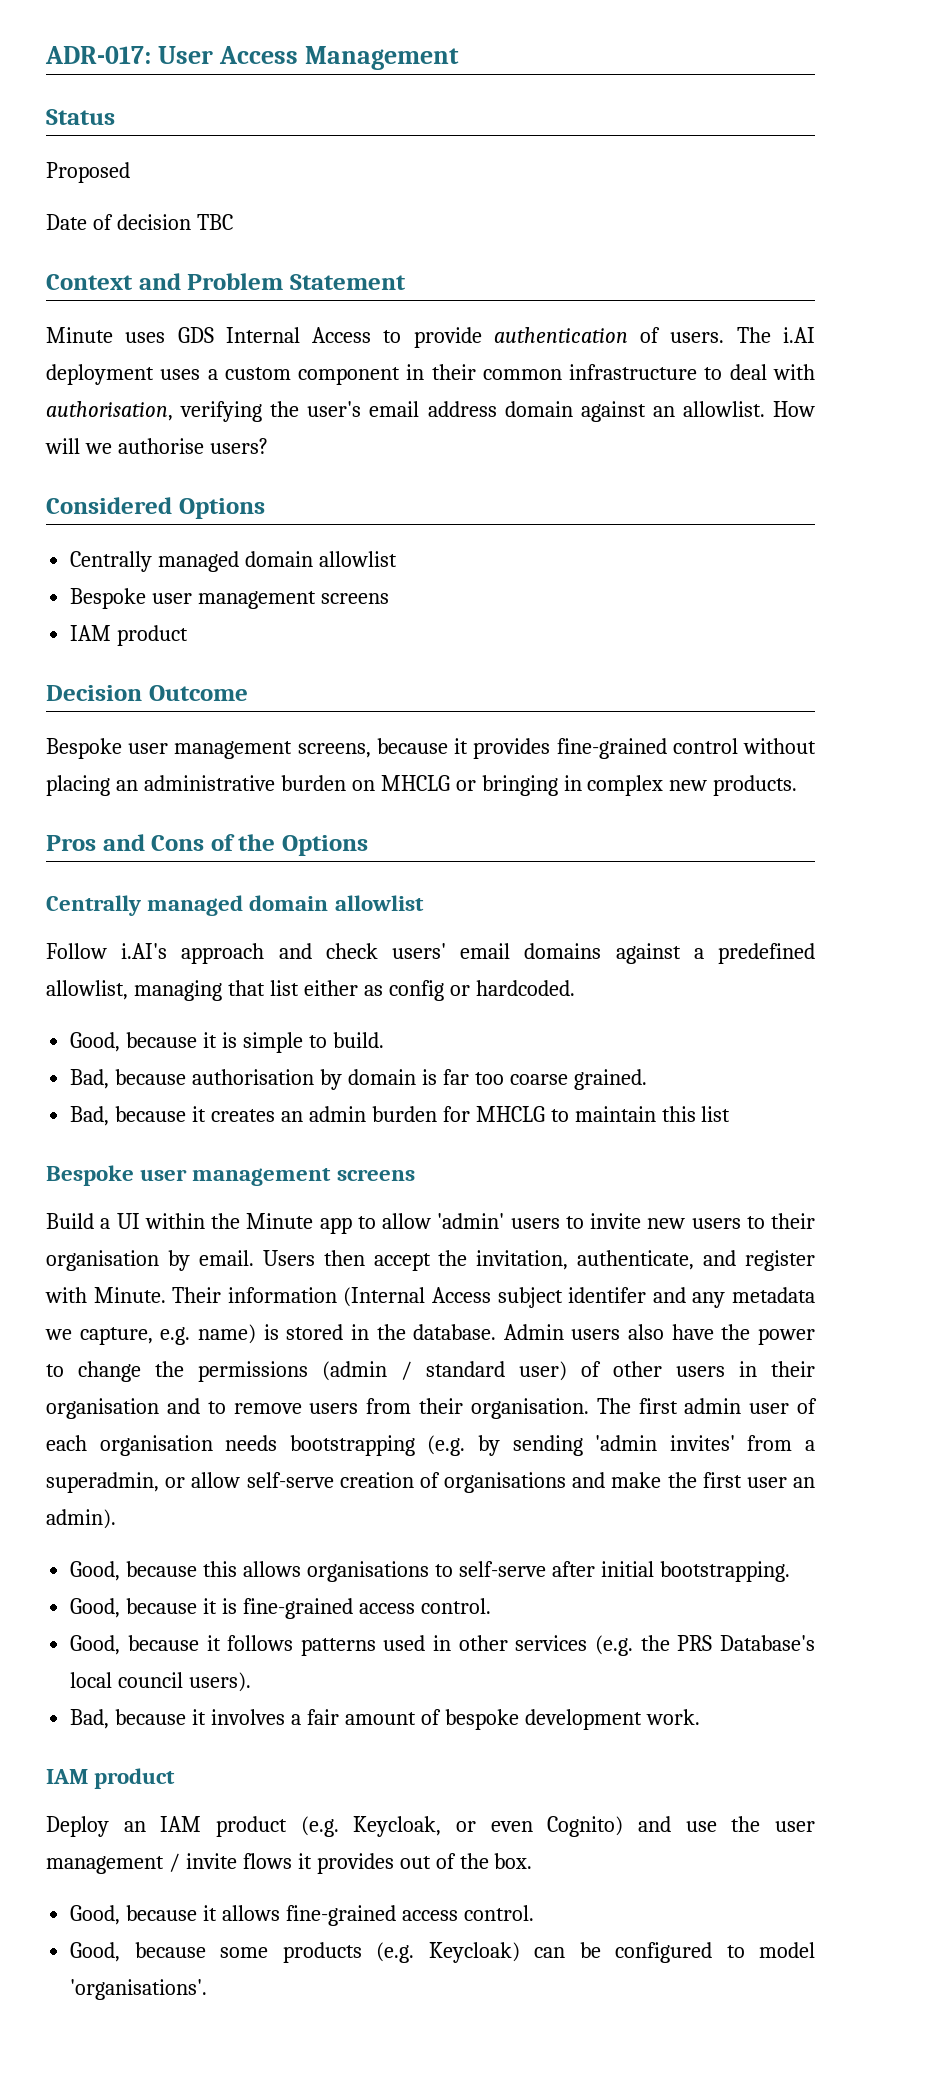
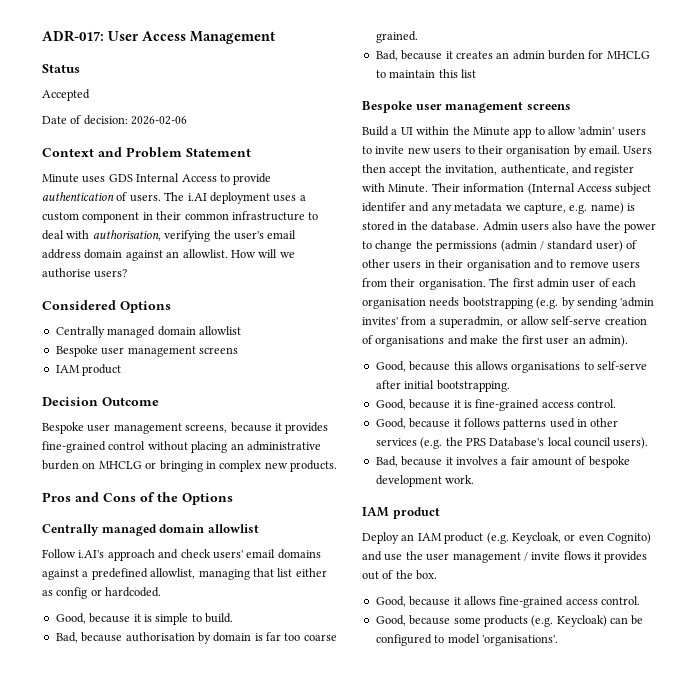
[46,162,130,183] Proposed -> [42,89,90,101] Accepted
[116,214,233,230] decision TBC -> [83,115,188,125] decision: 2026-02-06

